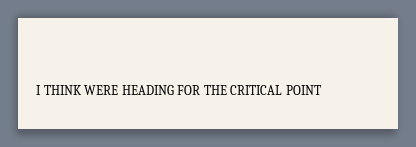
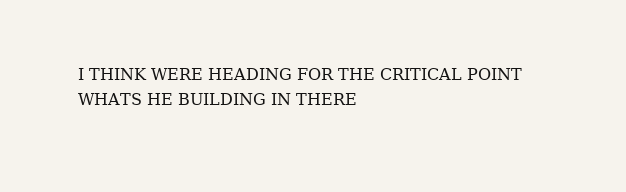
(321, 90) none -> [78,93,357,105] WHATS HE BUILDING IN THERE

